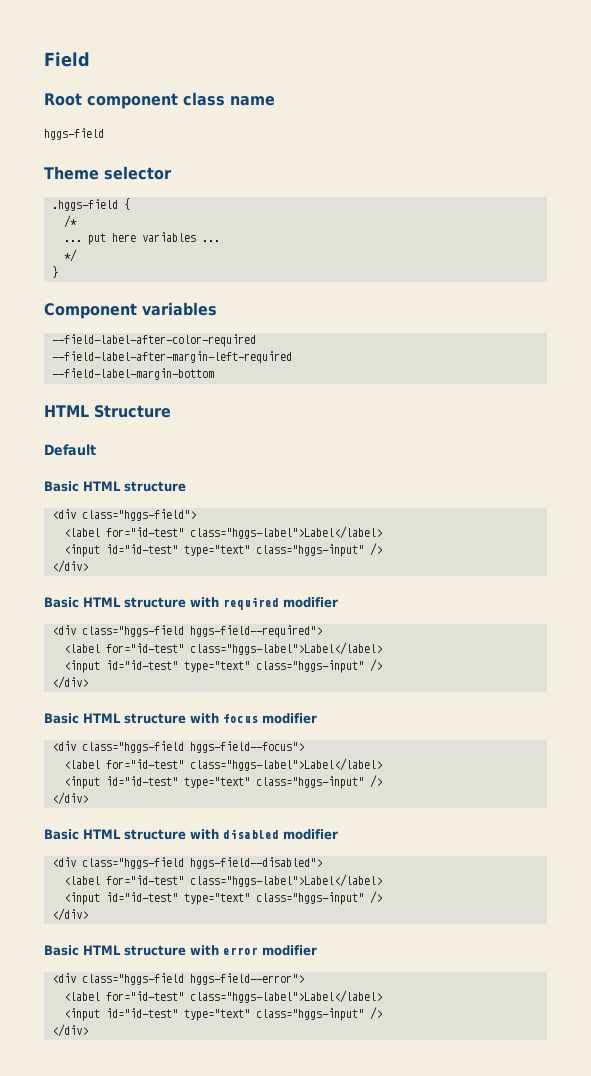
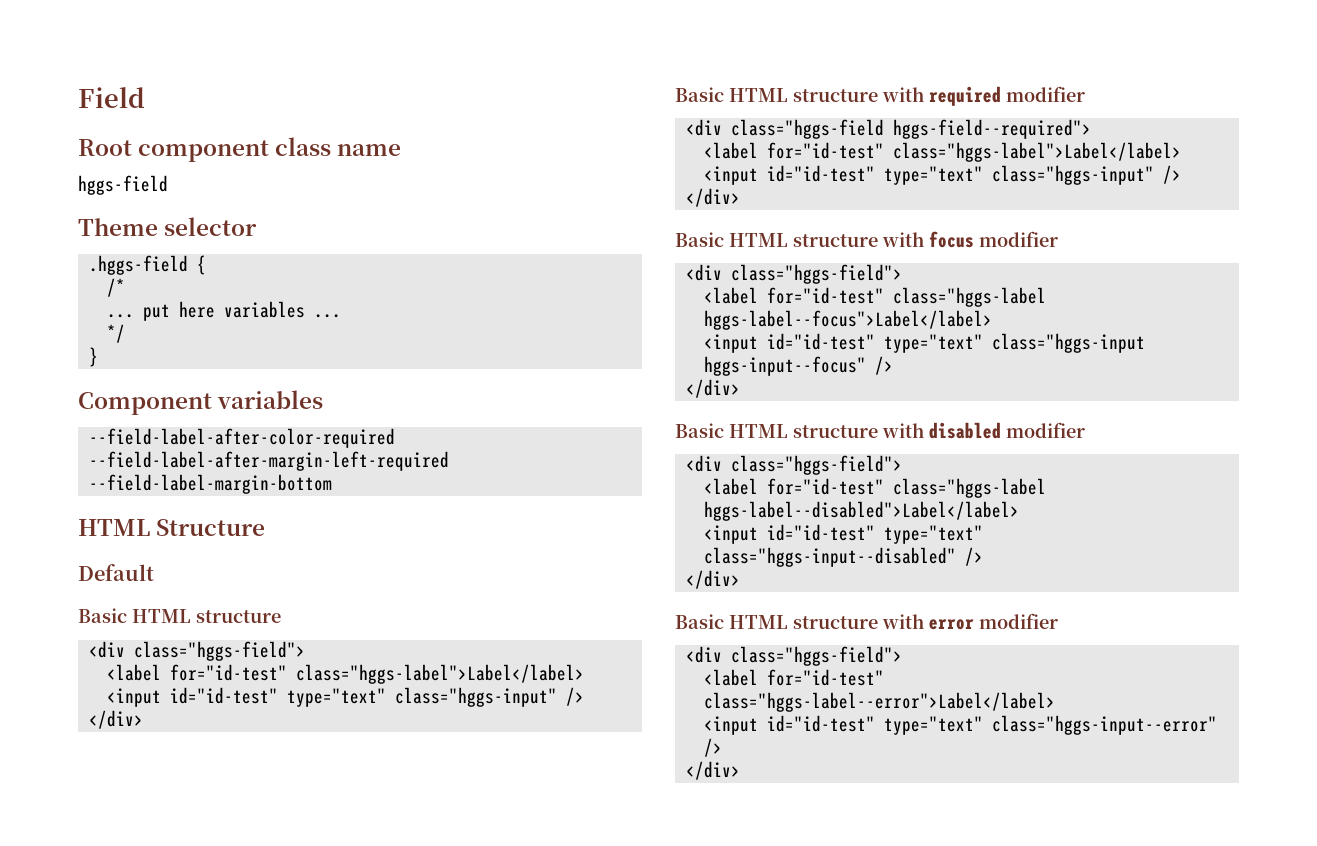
[81,741,304,753] [63,758,382,771] [63,776,364,789] class="hggs-field hggs-field--focus"> // <label for="id-test" class="hggs-label">Label</label> // <input id="id-test" type="text" class="hggs-input" -> [730,264,902,284] [703,287,1046,307] [703,310,992,330] [703,333,1145,353] [703,356,866,376] class="hggs-field"> // <label for="id-test" class="hggs-label hggs-label--focus">Label</label> // <input id="id-test" type="text" class="hggs-input hggs-input--focus"
[81,857,322,869] [63,874,382,887] [63,892,364,905] class="hggs-field hggs-field--disabled"> // <label for="id-test" class="hggs-label">Label</label> // <input id="id-test" type="text" class="hggs-input" -> [730,455,902,475] [703,478,1046,498] [703,501,1019,521] [703,524,983,544] [703,547,956,567] class="hggs-field"> // <label for="id-test" class="hggs-label hggs-label--disabled">Label</label> // <input id="id-test" type="text" class="hggs-input--disabled"
[81,973,304,985] [63,990,382,1003] [63,1008,364,1021] class="hggs-field hggs-field--error"> // <label for="id-test" class="hggs-label">Label</label> // <input id="id-test" type="text" class="hggs-input" -> [730,646,902,666] [703,669,884,686] [703,692,1055,712] [703,715,1217,735] class="hggs-field"> // <label for="id-test" class="hggs-label--error">Label</label> // <input id="id-test" type="text" class="hggs-input--error"

